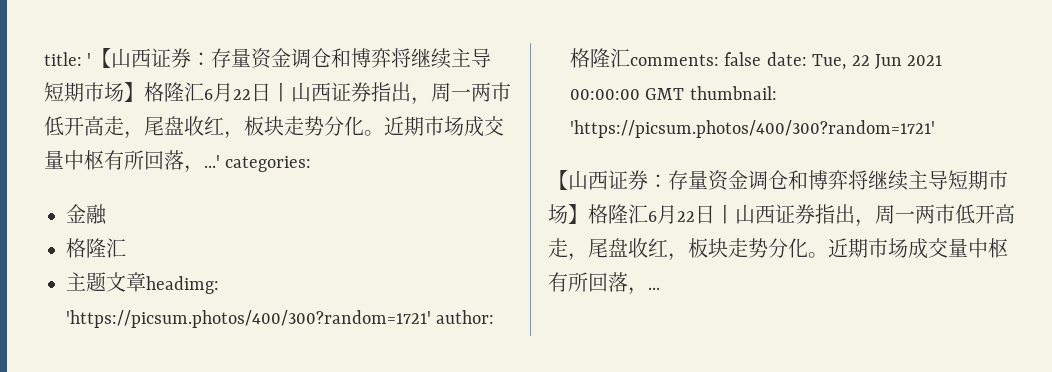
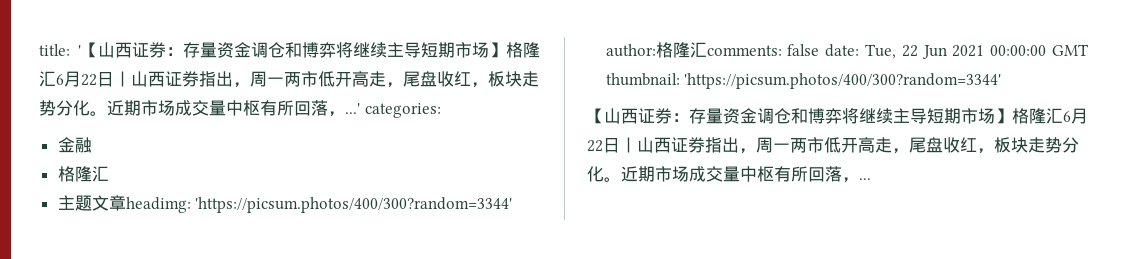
[66,310,431,328] 'https://picsum.photos/400/300?random=1721' -> [195,197,513,213] 'https://picsum.photos/400/300?random=3344'
[570,120,935,138] 'https://picsum.photos/400/300?random=1721' -> [684,73,1002,89] 'https://picsum.photos/400/300?random=3344'

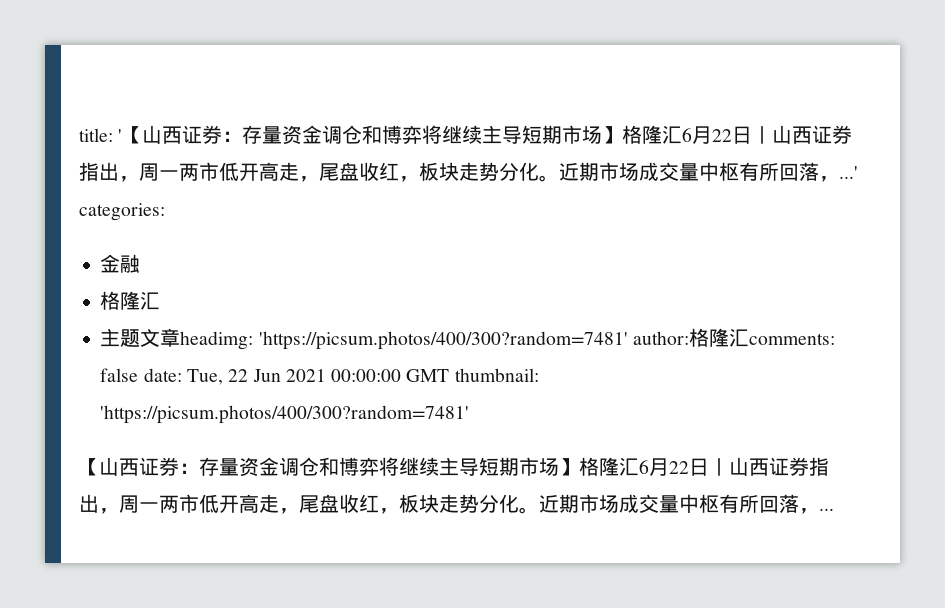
[195,197,513,213] 'https://picsum.photos/400/300?random=3344' -> [258,331,628,350] 'https://picsum.photos/400/300?random=7481'
[684,73,1002,89] 'https://picsum.photos/400/300?random=3344' -> [100,405,470,424] 'https://picsum.photos/400/300?random=7481'

